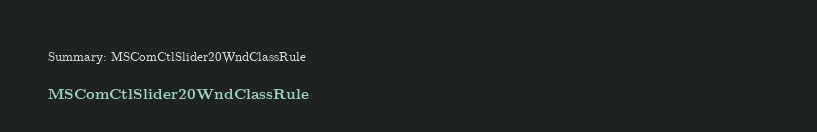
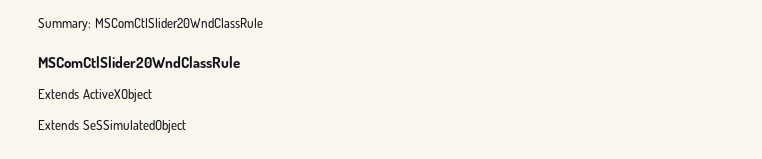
(309, 94) none -> [38,89,152,102] [38,120,186,133] // Extends ActiveXObject // Extends SeSSimulatedObject

